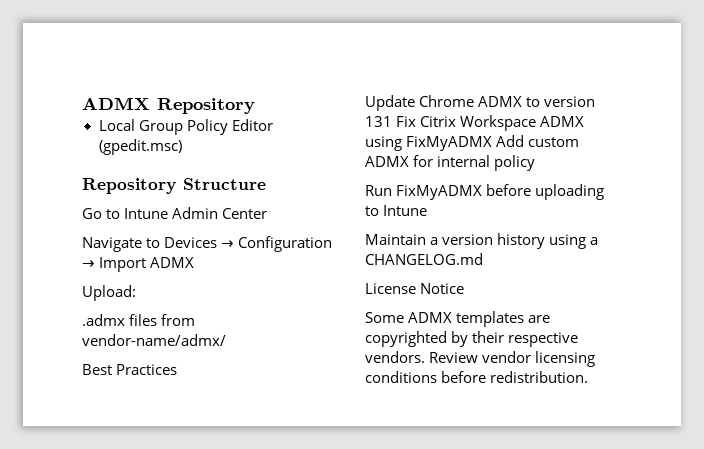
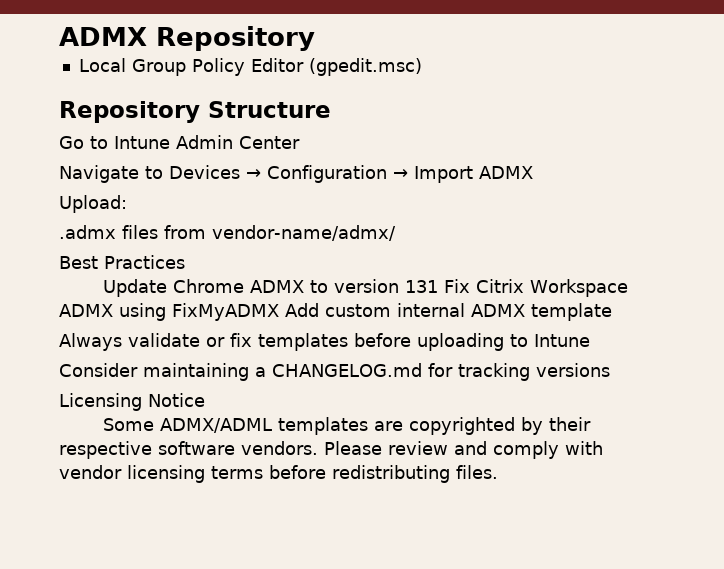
[365,155,536,171] [365,184,605,200] [365,205,428,216] [365,233,599,249] [365,253,483,265] [365,283,416,294] ADMX for internal policy // Run FixMyADMX before uploading to Intune // Maintain a version history using a CHANGELOG.md // License -> [396,303,612,321] [59,333,590,351] [59,363,610,381] [59,393,142,411] internal ADMX template // Always validate or fix templates before uploading to Intune // Consider maintaining a CHANGELOG.md for tracking versions // Licensing
[408,312,453,323] ADMX -> [160,418,273,433] ADMX/ADML
[365,351,596,367] [365,371,589,383] vendors. Review vendor licensing conditions before redistribution. -> [158,441,603,459] [59,465,498,483] software vendors. Please review and comply with vendor licensing terms before redistributing files.

